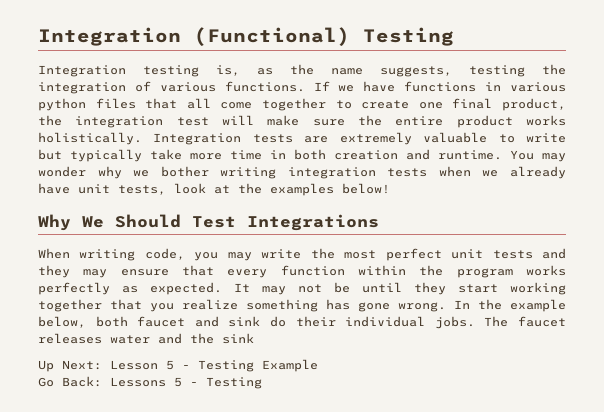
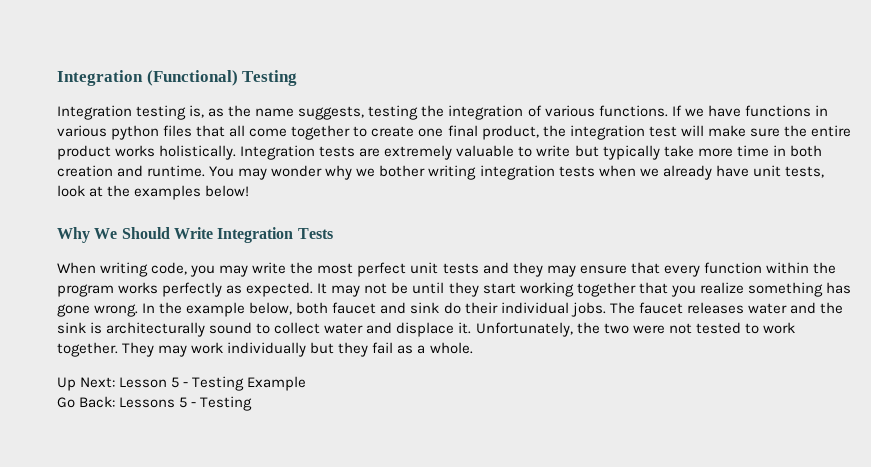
[192,214,379,231] Test Integrations -> [173,227,333,243] Write Integration Tests
(254, 338) none -> [90,322,795,337] [57,342,473,357] is architecturally sound to collect water and displace it. Unfortunately, the two were not tested to work together. They may work individually but they fail as a whole.

